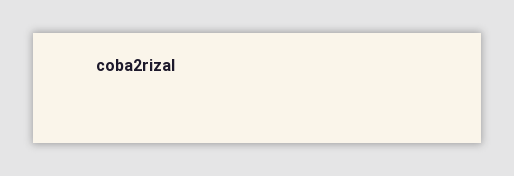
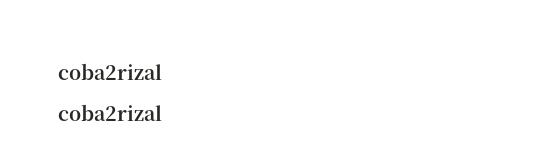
[96,59,175,71] coba2rizal -> [58,63,162,80] [58,104,162,121] coba2rizal // coba2rizal

